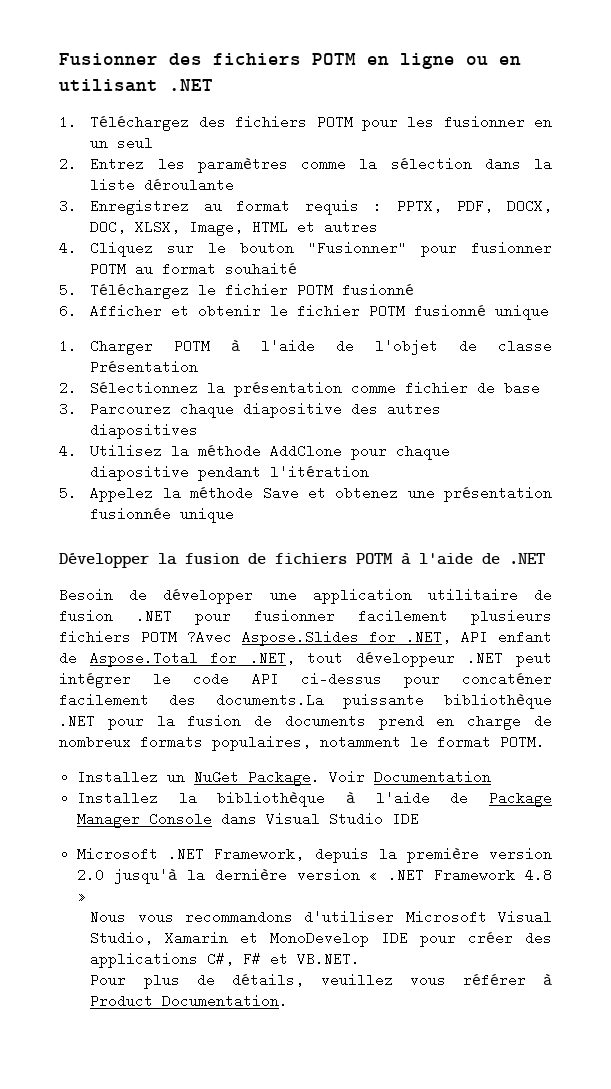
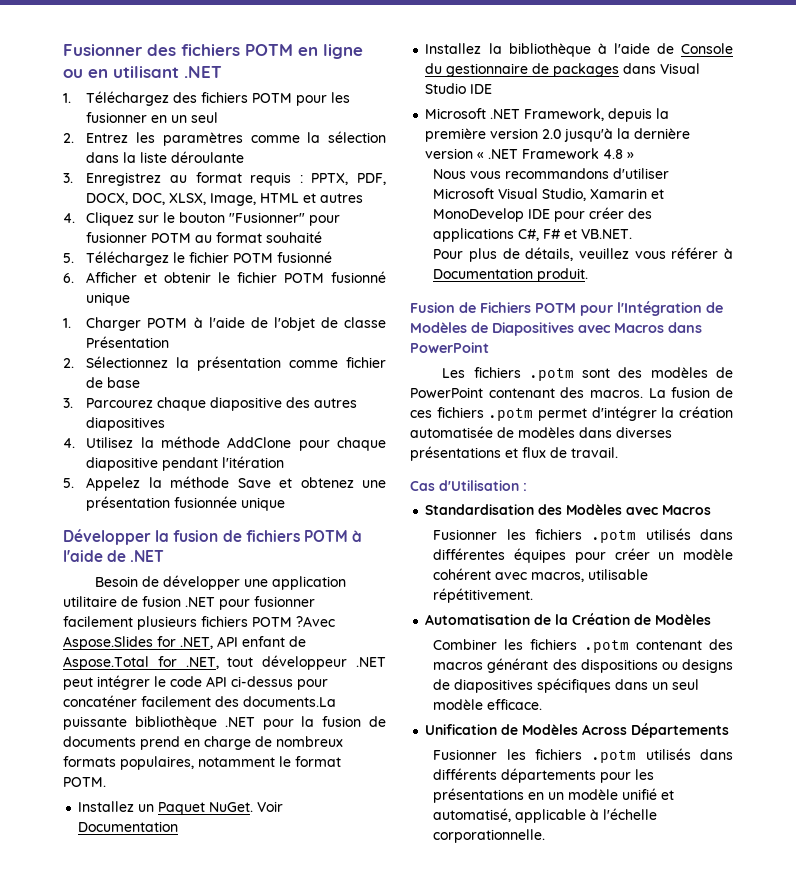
[194,770,321,786] NuGet Package. -> [158,802,254,815] Paquet NuGet.
[489,791,552,807] [77,812,213,828] Package Manager Console -> [681,43,733,54] [425,63,620,77] Console du gestionnaire de packages
[90,994,289,1008] Product Documentation. -> [433,268,589,282] [410,301,723,316] [410,322,702,336] [410,342,489,353] [442,367,733,381] [410,387,733,398] [410,406,733,421] [410,426,672,438] [410,446,618,461] [410,480,527,491] [425,504,712,515] [433,528,733,543] [433,548,733,563] [433,568,649,582] [433,588,534,603] [425,613,712,625] [433,639,733,653] [433,658,733,673] [433,678,700,693] [433,699,543,710] [425,723,730,738] [433,748,733,763] [433,768,655,783] [433,788,675,803] [433,808,658,823] [433,829,546,843] Documentation produit. // Fusion de Fichiers POTM pour l'Intégration de Modèles de Diapositives avec Macros dans PowerPoint // Les fichiers .potm sont des modèles de PowerPoint contenant des macros. La fusion de ces fichiers .potm permet d'intégrer la création automatisée de modèles dans diverses présentations et flux de travail. // Cas d'Utilisation : // Standardisation des Modèles avec Macros // Fusionner les fichiers .potm utilisés dans différentes équipes pour créer un modèle cohérent avec macros, utilisable répétitivement. // Automatisation de la Création de Modèles // Combiner les fichiers .potm contenant des macros générant des dispositions ou designs de diapositives spécifiques dans un seul modèle efficace. // Unification de Modèles Across Départements // Fusionner les fichiers .potm utilisés dans différents départements pour les présentations en un modèle unifié et automatisé, applicable à l'échelle corporationnelle.

